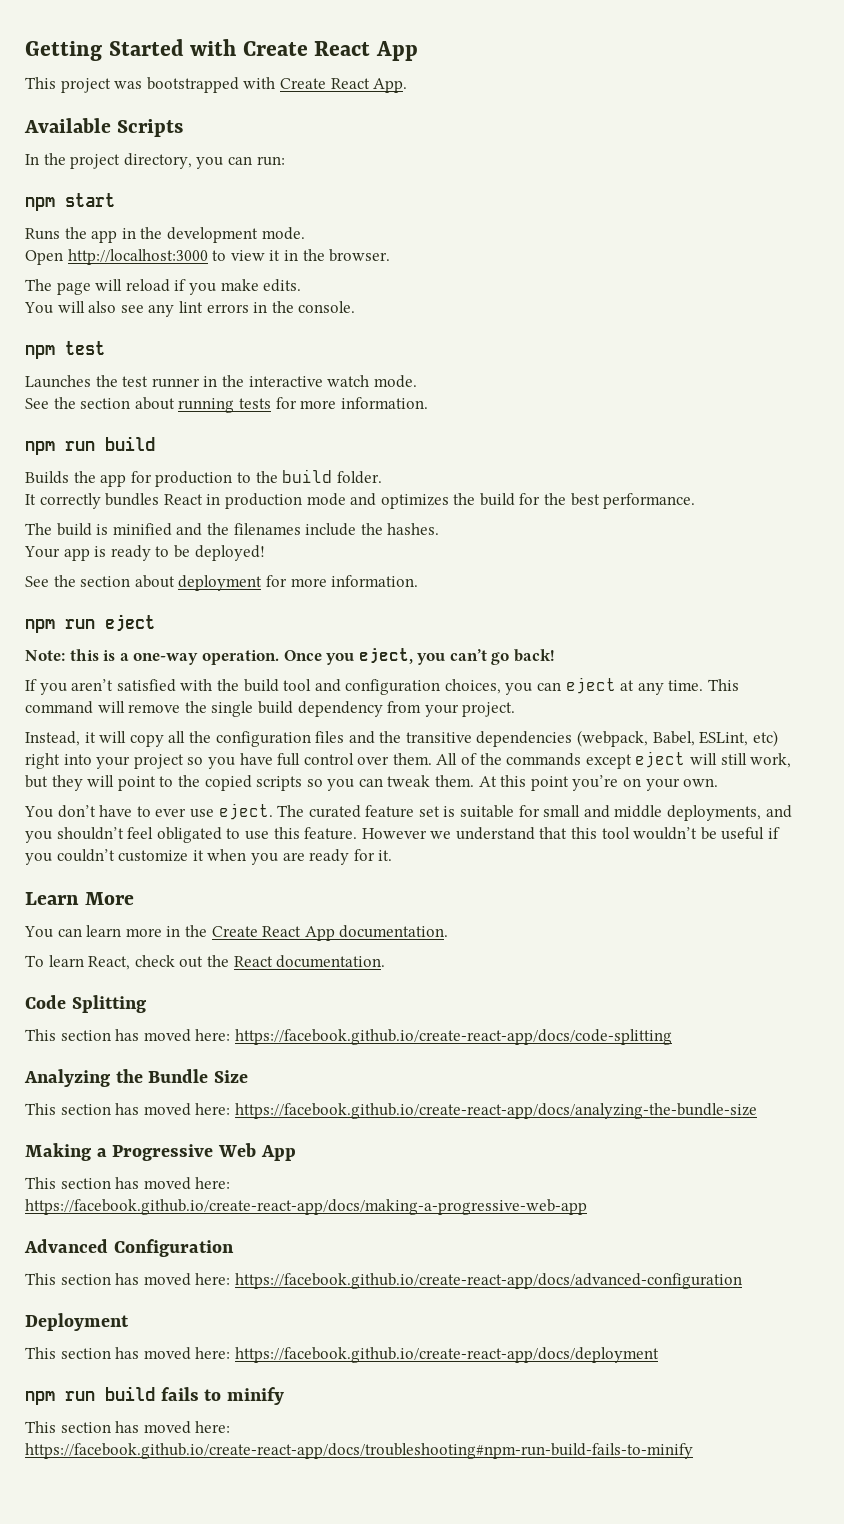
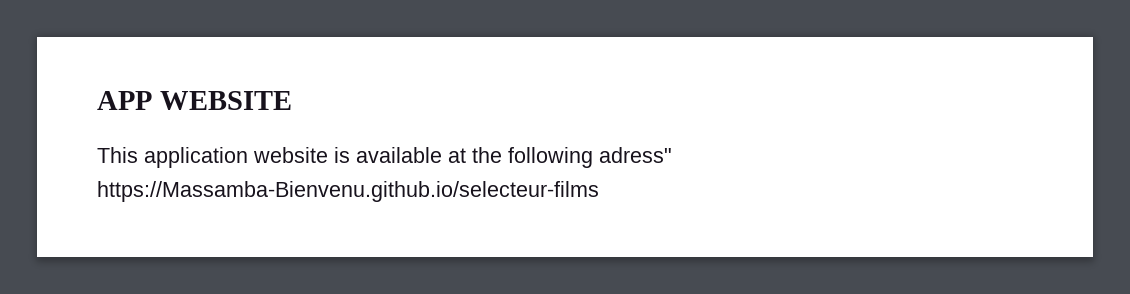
[25,39,419,61] [25,77,408,93] [24,118,184,137] [25,153,285,169] [25,193,115,211] [25,227,305,243] [25,249,391,265] [25,279,302,295] [24,301,356,317] [25,341,105,359] [25,375,417,388] [25,397,428,413] [25,436,155,455] [25,469,382,487] [25,493,696,509] [25,523,440,536] [24,545,265,561] [25,575,419,591] [25,614,155,633] [25,648,556,665] [25,677,740,695] [25,701,516,717] [25,730,778,747] [25,751,792,769] [25,775,719,791] [24,803,792,821] [25,827,781,843] [25,849,393,865] [25,892,135,905] [24,925,449,941] [25,955,386,970] [25,995,146,1013] [25,1029,672,1045] [24,1069,249,1087] [25,1103,757,1119] [25,1143,296,1161] [25,1177,231,1190] [25,1199,587,1215] [24,1239,234,1257] [25,1273,742,1289] [25,1313,129,1331] [25,1347,659,1363] [25,1386,285,1405] [25,1421,231,1434] [25,1443,693,1459] Getting Started with Create React App // This project was bootstrapped with Create React App. // Available Scripts // In the project directory, you can run: // npm start // Runs the app in the development mode. // Open http://localhost:3000 to view it in the browser. // The page will reload if you make edits. // You will also see any lint errors in the console. // npm test // Launches the test runner in the interactive watch mode. // See the section about running tests for more information. // npm run build // Builds the app for production to the build folder. // It correctly bundles React in production mode and optimizes the build for the best performance. // The build is minified and the filenames include the hashes. // Your app is ready to be deployed! // See the section about deployment for more information. // npm run eject // Note: this is a one-way operation. Once you eject, you can’t go back! // If you aren’t satisfied with the build tool and configuration choices, you can eject at any time. This command will remove the single build dependency from your project. // Instead, it will copy all the configuration files and the transitive dependencies (webpack, Babel, ESLint, etc) right into your project so you have full control over them. All of the commands except eject will still work, but they will point to the copied scripts so you can tweak them. At this point you’re on your own. // You don’t have to ever use eject. The curated feature set is suitable for small and middle deployments, and you shouldn’t feel obligated to use this feature. However we understand that this tool wouldn’t be useful if you couldn’t customize it when you are ready for it. // Learn More // You can learn more in the Create React App documentation. // To learn React, check out the React documentation. // Code Splitting // This section has moved here: https://facebook.github.io/create-react-app/docs/code-splitting // Analyzing the Bundle Size // This section has moved here: https://facebook.github.io/create-react-app/docs/analyzing-the-bundle-size // Making a Progressive Web App // This section has moved here: https://facebook.github.io/create-react-app/docs/making-a-progressive-web-app // Advanced Configuration // This section has moved here: https://facebook.github.io/create-react-app/docs/advanced-configuration // Deployment // This section has moved here: https://facebook.github.io/create-react-app/docs/deployment // npm run build fails to minify // This section has moved here: https://facebook.github.io/create-react-app/docs/troubleshooting#npm-run-build-fails-to-minify -> [97,91,292,110] [97,147,672,168] [97,181,599,202] APP WEBSITE // This application website is available at the following adress" https://Massamba-Bienvenu.github.io/selecteur-films

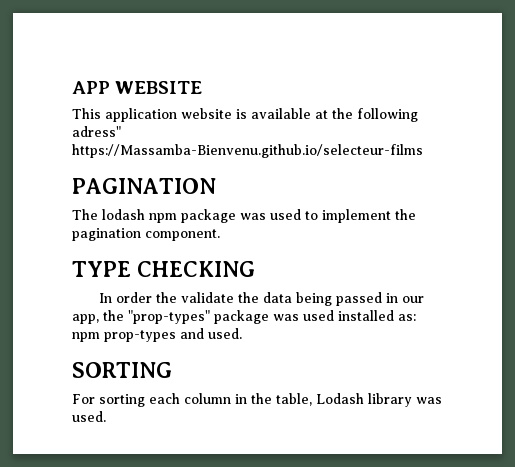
(599, 191) none -> [72,178,216,194] [72,209,416,223] [72,228,220,241] [72,261,255,277] [98,292,424,306] [72,310,416,324] [72,328,242,342] [72,362,172,378] [72,393,442,407] [72,411,106,422] // PAGINATION // The lodash npm package was used to implement the pagination component. // TYPE CHECKING // In order the validate the data being passed in our app, the "prop-types" package was used installed as: npm prop-types and used. // SORTING // For sorting each column in the table, Lodash library was used.

